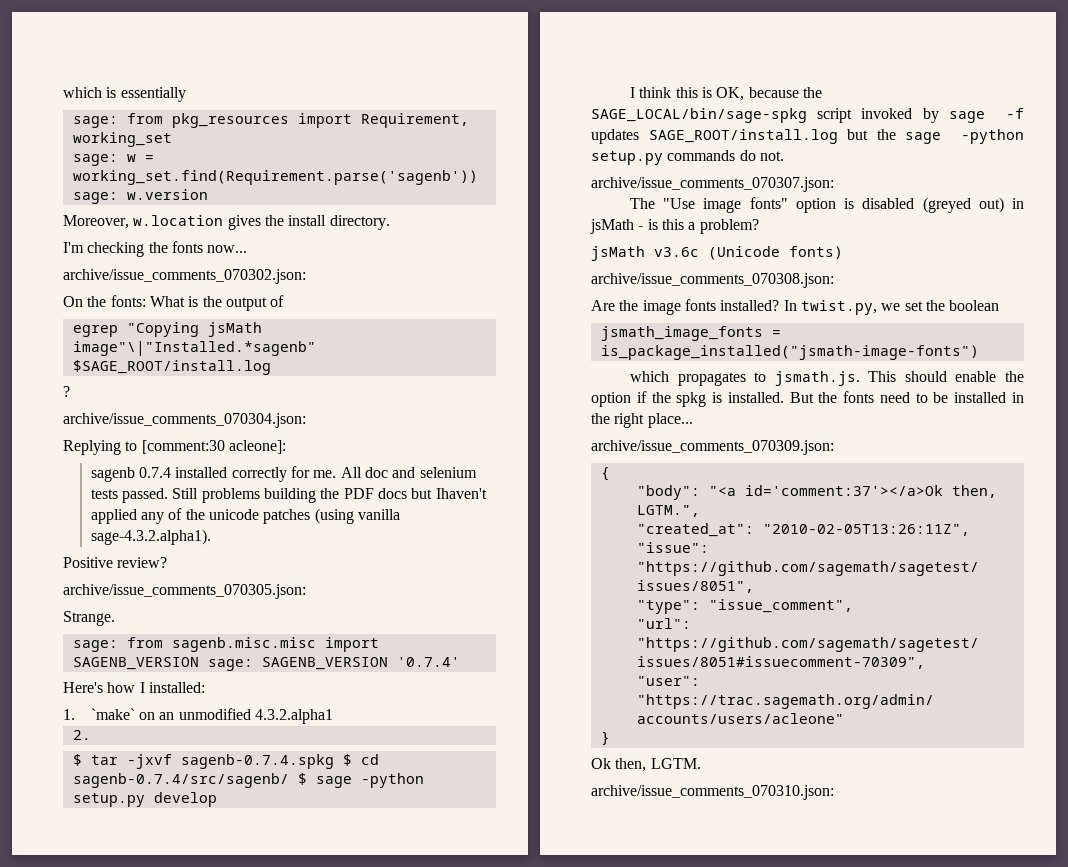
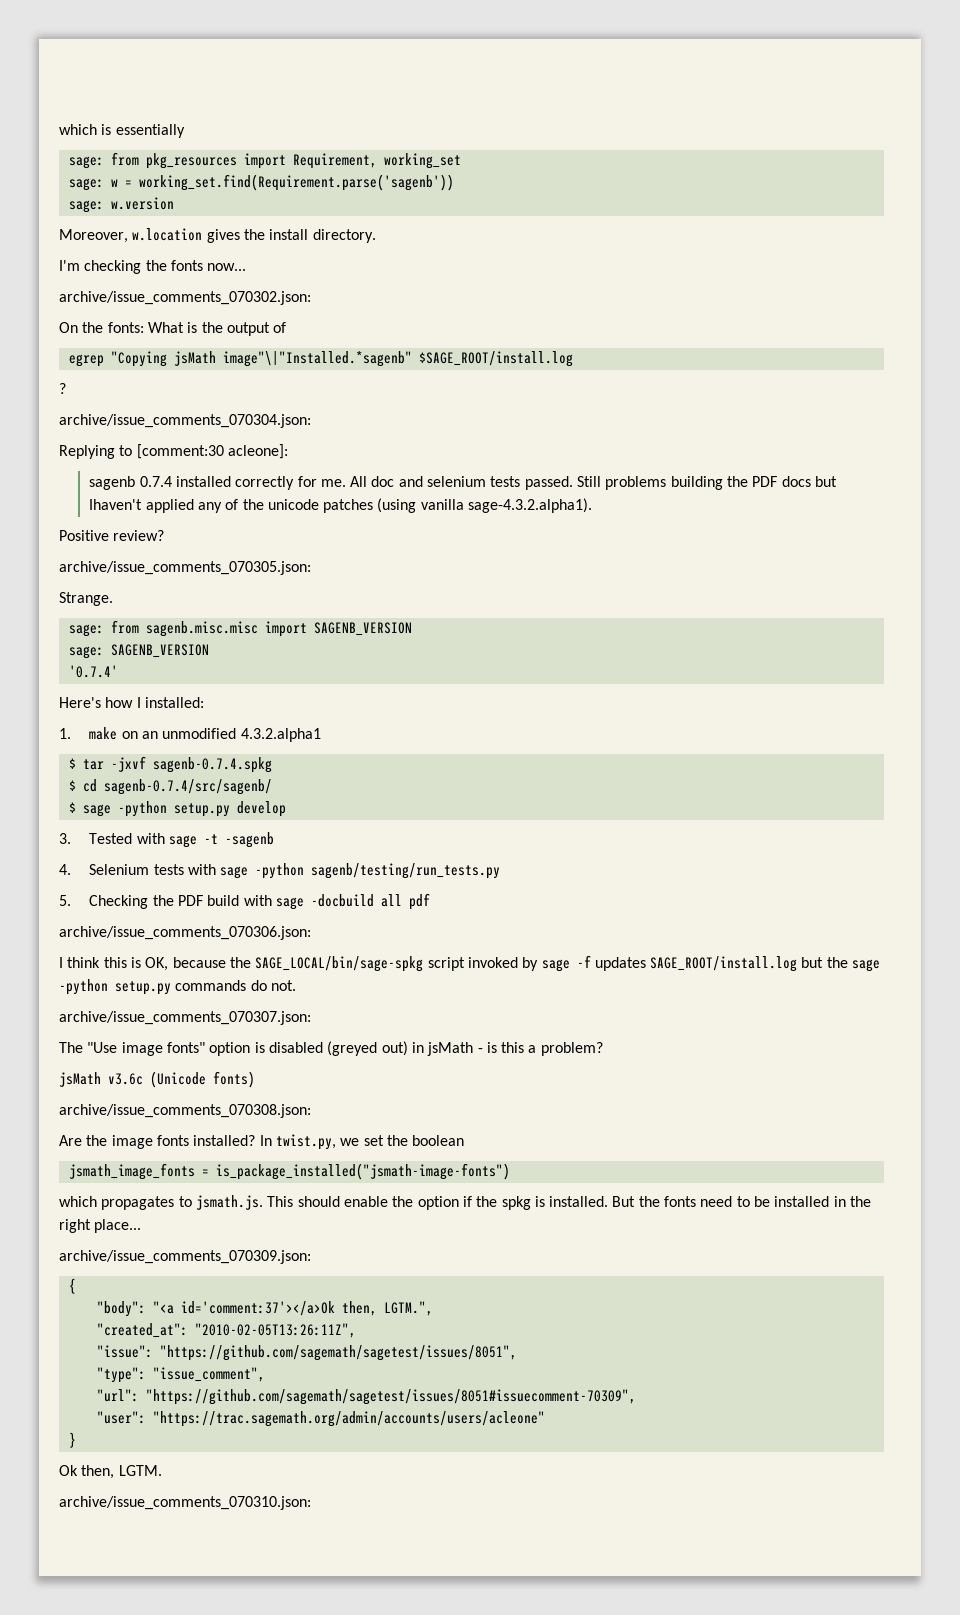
(199, 663) none -> (412, 629) //
(388, 663) none -> (209, 651) //
[90,708,135,720] `make` -> [89,727,118,740] make
[72,730,91,740] // 2. -> (321, 735) none
(334, 761) none -> (272, 765) //
(289, 780) none -> (272, 787) //
(217, 799) none -> [59,832,274,848] [59,863,501,879] [59,893,430,910] [59,926,311,940] // 3. Tested with sage -t -sagenb // 4. Selenium tests with sage -python sagenb/testing/run_tests.py // 5. Checking the PDF build with sage -docbuild all pdf // archive/issue_comments_070306.json:

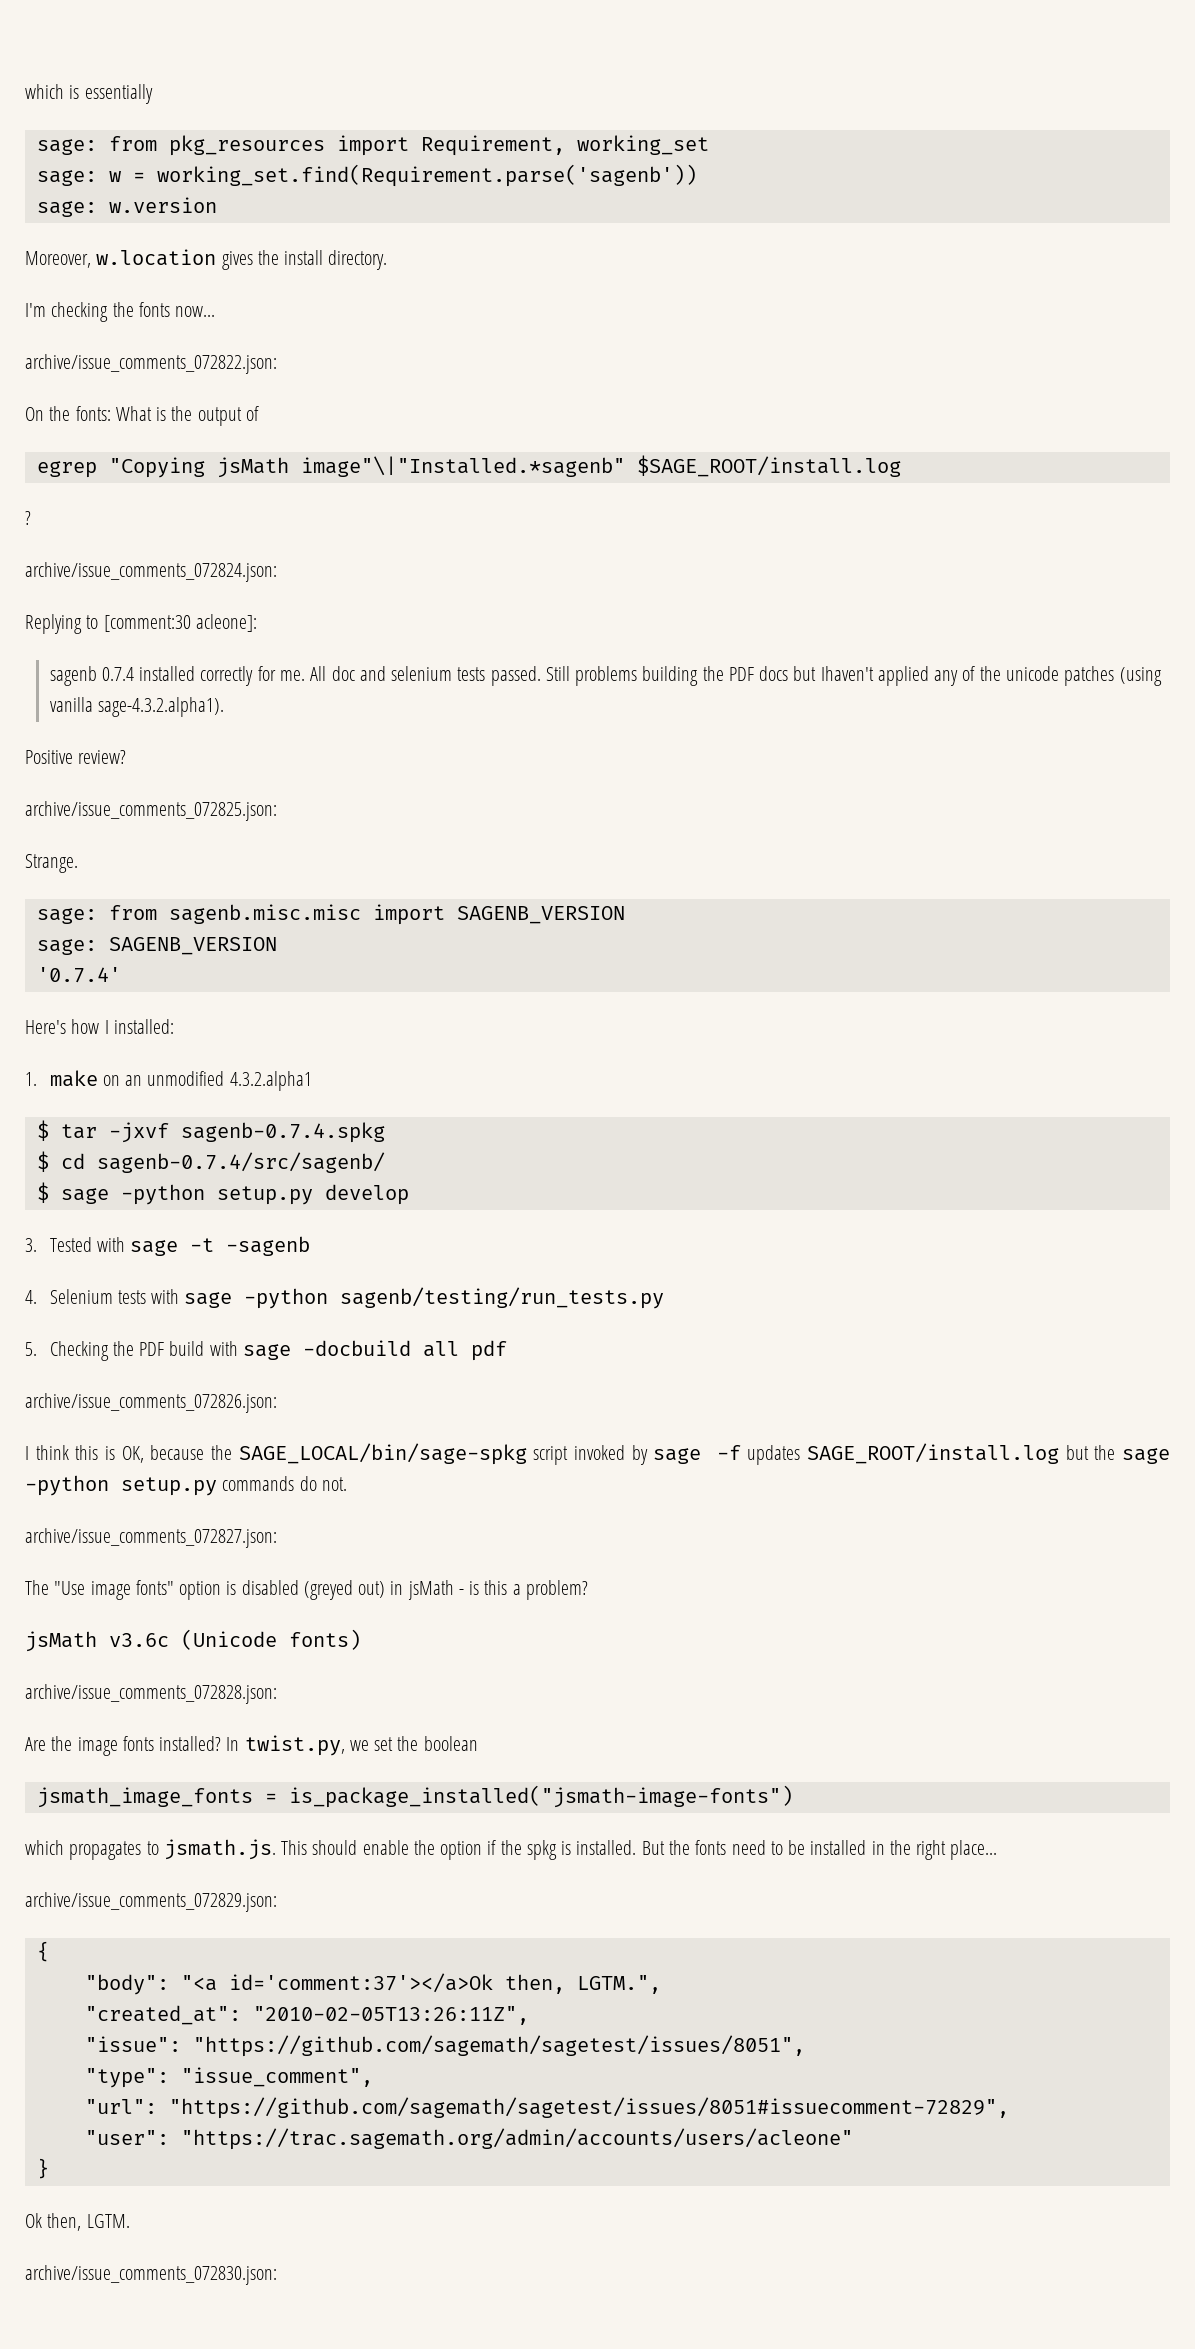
[59,291,311,305] archive/issue_comments_070302.json: -> [25,354,277,374] archive/issue_comments_072822.json:
[59,414,311,428] archive/issue_comments_070304.json: -> [25,562,277,582] archive/issue_comments_072824.json:
[59,561,311,575] archive/issue_comments_070305.json: -> [25,801,277,821] archive/issue_comments_072825.json:
[59,926,311,940] archive/issue_comments_070306.json: -> [25,1393,277,1413] archive/issue_comments_072826.json:
[59,1011,311,1025] archive/issue_comments_070307.json: -> [25,1528,277,1548] archive/issue_comments_072827.json:
[59,1104,311,1118] archive/issue_comments_070308.json: -> [25,1684,277,1704] archive/issue_comments_072828.json:
[59,1250,311,1264] archive/issue_comments_070309.json: -> [25,1892,277,1912] archive/issue_comments_072829.json:
[145,1389,636,1405] "https://github.com/sagemath/sagetest/issues/8051#issuecomment-70309", -> [168,2097,1009,2119] "https://github.com/sagemath/sagetest/issues/8051#issuecomment-72829",
[59,1496,311,1510] archive/issue_comments_070310.json: -> [25,2265,277,2285] archive/issue_comments_072830.json:

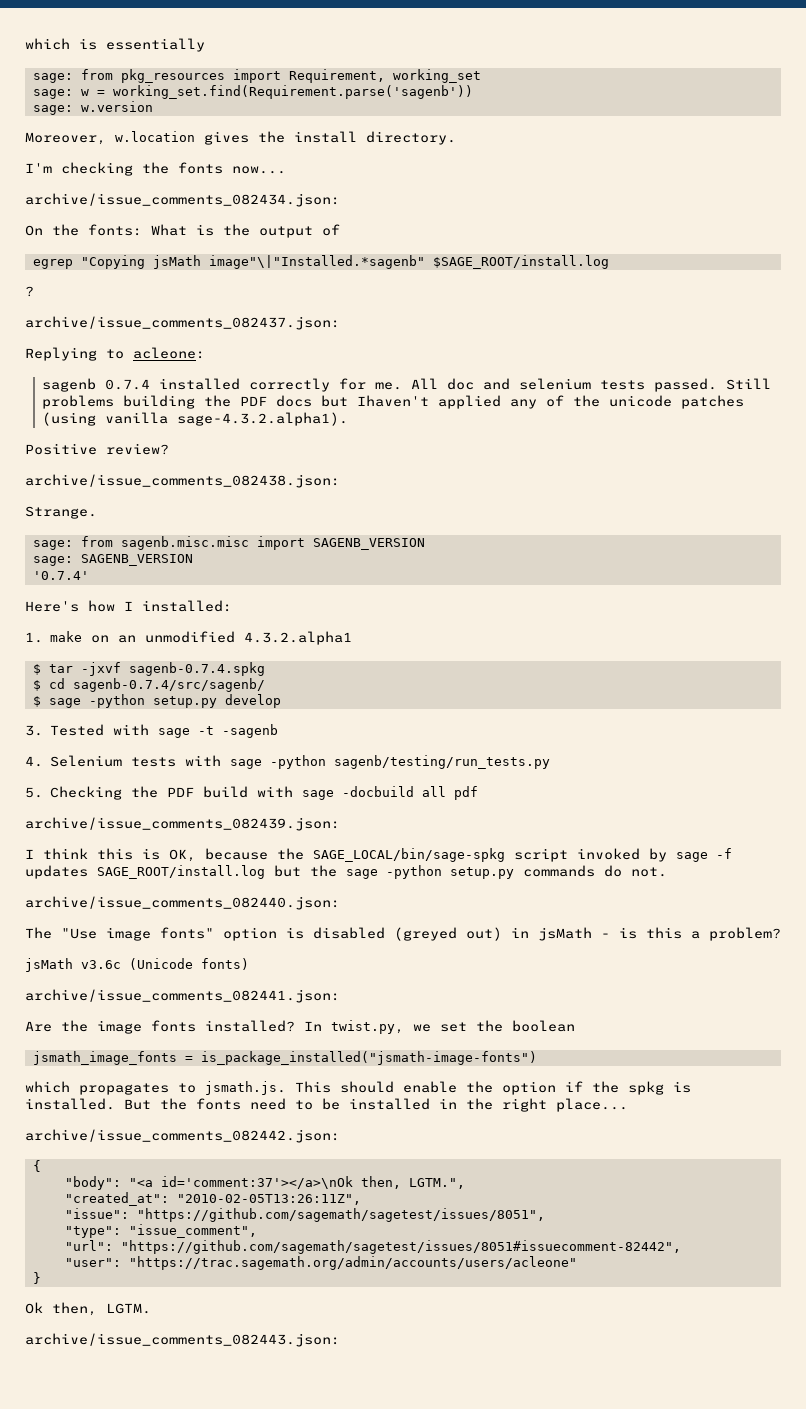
[25,354,277,374] archive/issue_comments_072822.json: -> [25,193,340,207] archive/issue_comments_082434.json:
[25,562,277,582] archive/issue_comments_072824.json: -> [25,316,340,330] archive/issue_comments_082437.json:
[103,614,257,632] [comment:30 acleone]: -> [133,347,205,359] acleone:
[25,801,277,821] archive/issue_comments_072825.json: -> [25,474,340,488] archive/issue_comments_082438.json:
[25,1393,277,1413] archive/issue_comments_072826.json: -> [25,817,340,831] archive/issue_comments_082439.json:
[25,1528,277,1548] archive/issue_comments_072827.json: -> [25,896,340,910] archive/issue_comments_082440.json:
[25,1684,277,1704] archive/issue_comments_072828.json: -> [25,989,340,1003] archive/issue_comments_082441.json:
[25,1892,277,1912] archive/issue_comments_072829.json: -> [25,1129,340,1143] archive/issue_comments_082442.json:
[228,1973,493,1993] id='comment:37'></a>Ok -> [160,1176,353,1189] id='comment:37'></a>\nOk
[168,2097,1009,2119] "https://github.com/sagemath/sagetest/issues/8051#issuecomment-72829", -> [120,1240,681,1254] "https://github.com/sagemath/sagetest/issues/8051#issuecomment-82442",
[25,2265,277,2285] archive/issue_comments_072830.json: -> [25,1333,340,1347] archive/issue_comments_082443.json:

